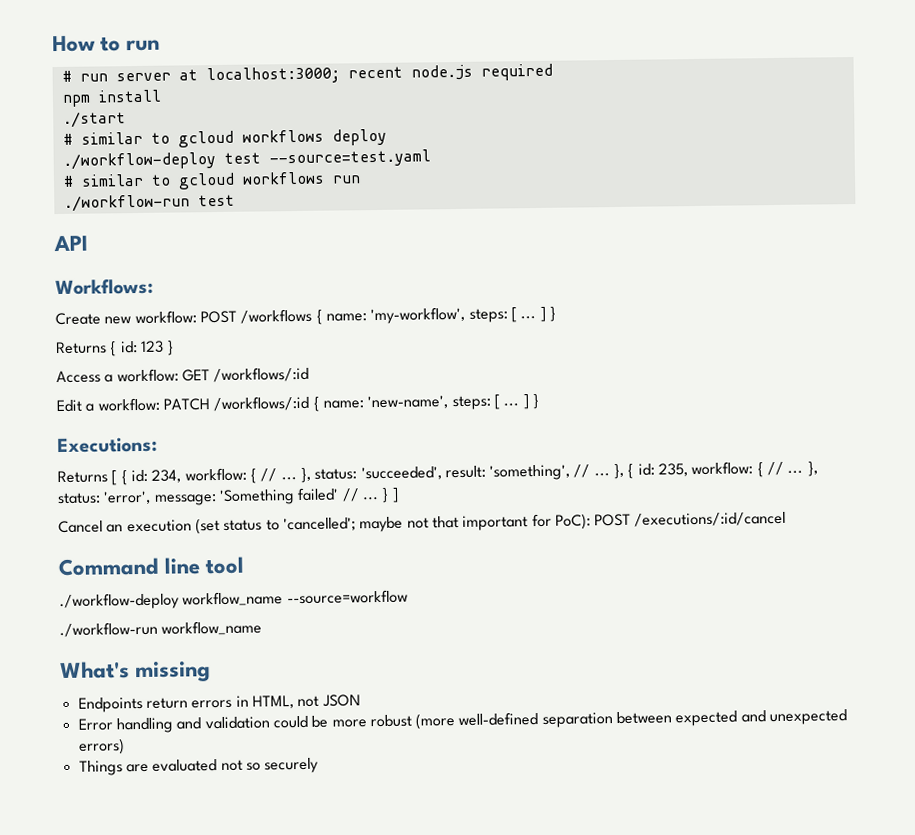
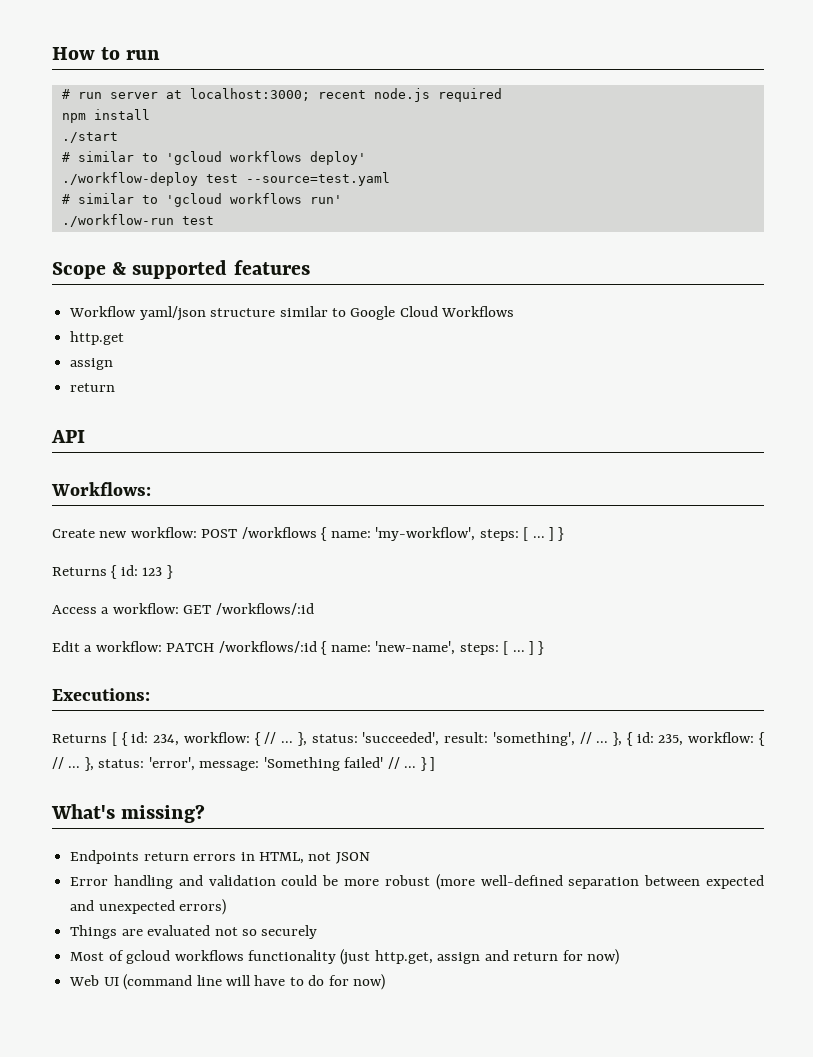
[177,128,387,148] gcloud workflows deploy -> [165,151,366,165] 'gcloud workflows deploy'
[177,171,361,190] gcloud workflows run -> [165,193,342,207] 'gcloud workflows run'
(235, 200) none -> [52,260,310,279] [69,306,515,321] [70,331,125,345] [70,358,114,370] [70,383,116,392] // Scope & supported features // Workflow yaml/json structure similar to Google Cloud Workflows // http.get // assign // return
[58,511,787,535] [58,556,245,577] [59,589,408,611] [59,620,263,638] // Cancel an execution (set status to 'cancelled'; maybe not that important for PoC): POST /executions/:id/cancel // Command line tool // ./workflow-deploy workflow_name --source=workflow // ./workflow-run workflow_name -> (436, 764) none
[135,661,212,683] missing -> [121,804,206,823] missing?
(320, 765) none -> [70,949,620,965] [69,974,386,990] // Most of gcloud workflows functionality (just http.get, assign and return for now) // Web UI (command line will have to do for now)

